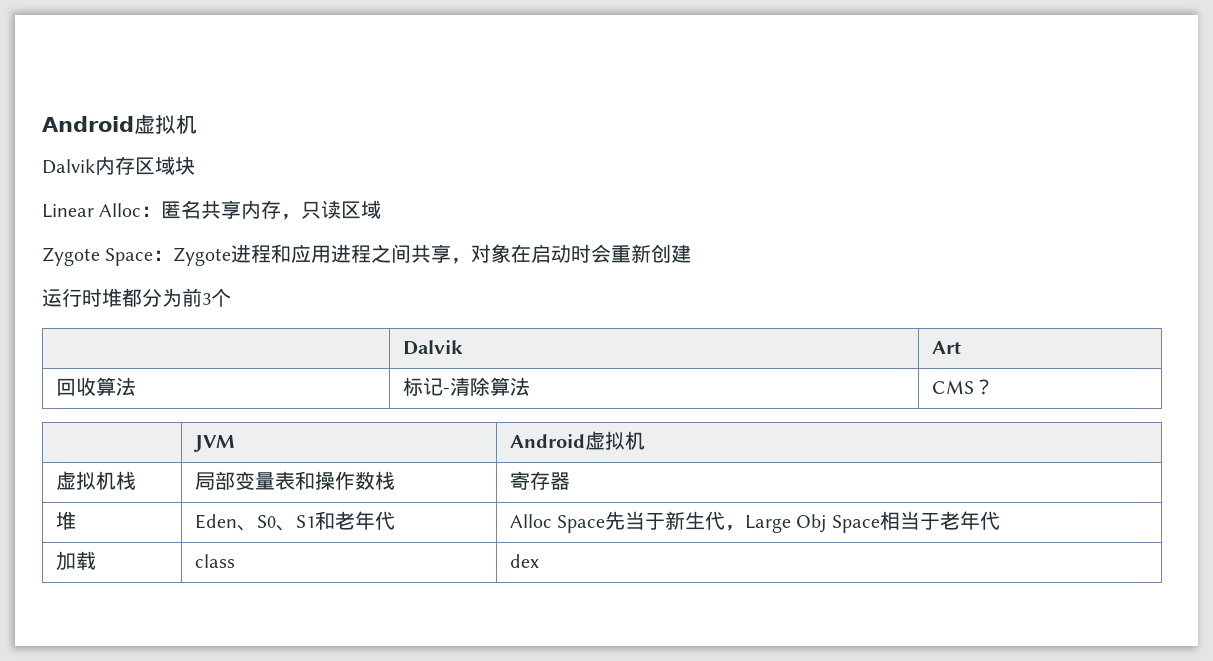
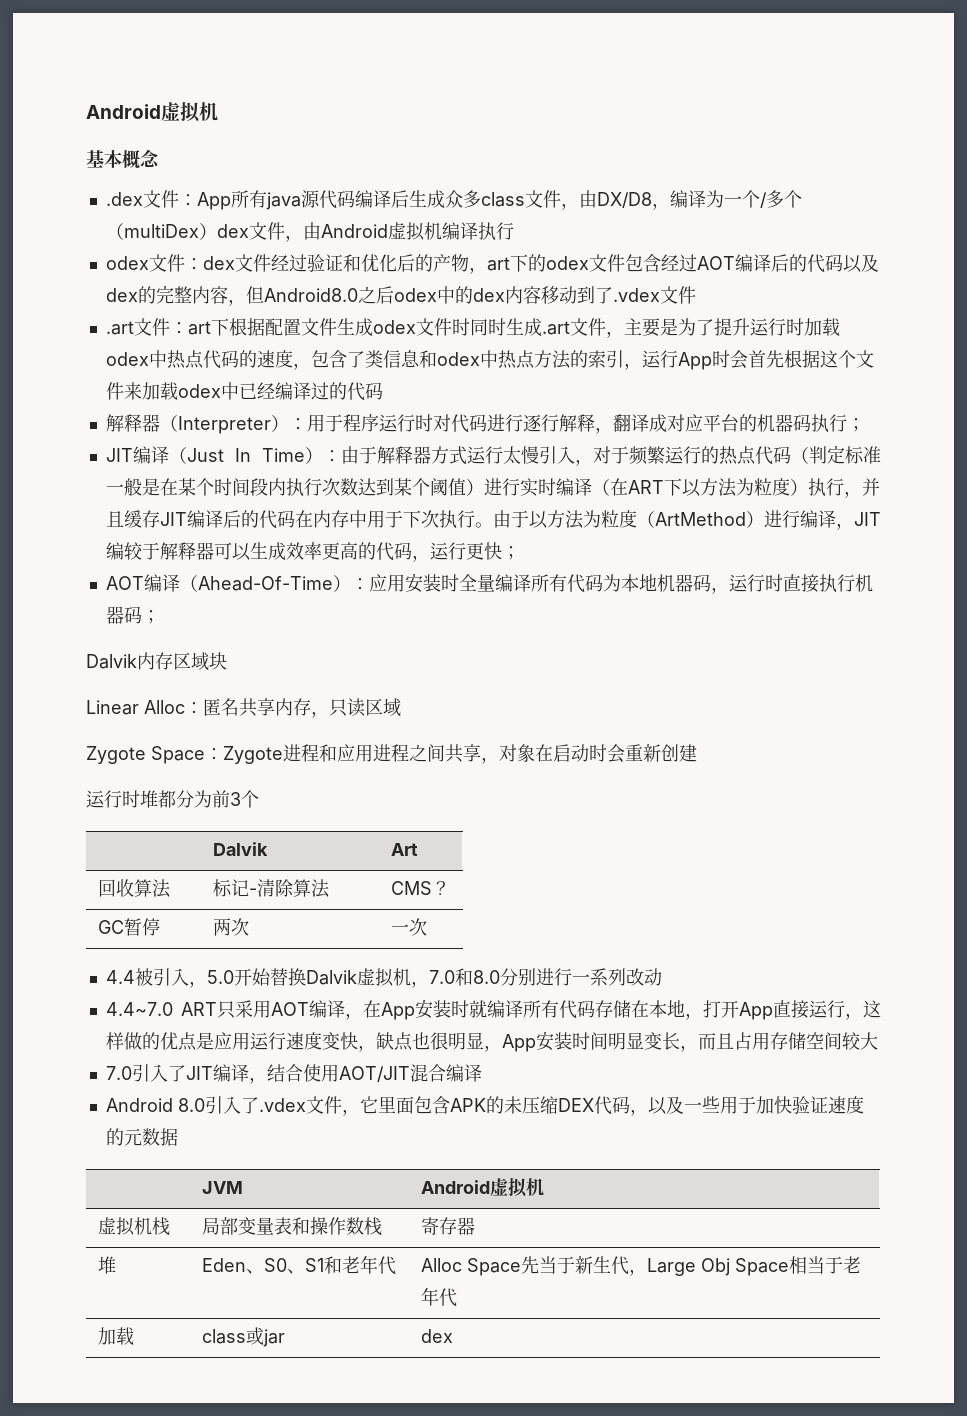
[42,114,197,134] Android虚拟机 -> [86,102,218,122] [86,149,160,169] [105,190,802,210] [105,222,514,242] [105,254,879,274] [105,285,696,306] [105,318,840,338] [105,350,874,370] [105,382,383,401] [105,414,865,434] [105,445,881,466] [105,478,880,498] [105,510,881,530] [105,542,520,562] [105,573,873,594] [105,606,160,624] Android虚拟机 // 基本概念 // .dex文件：App所有java源代码编译后生成众多class文件，由DX/D8，编译为一个/多个（multiDex）dex文件，由Android虚拟机编译执行 // odex文件：dex文件经过验证和优化后的产物，art下的odex文件包含经过AOT编译后的代码以及dex的完整内容，但Android8.0之后odex中的dex内容移动到了.vdex文件 // .art文件：art下根据配置文件生成odex文件时同时生成.art文件，主要是为了提升运行时加载odex中热点代码的速度，包含了类信息和odex中热点方法的索引，运行App时会首先根据这个文件来加载odex中已经编译过的代码 // 解释器（Interpreter）：用于程序运行时对代码进行逐行解释，翻译成对应平台的机器码执行； // JIT编译（Just In Time）：由于解释器方式运行太慢引入，对于频繁运行的热点代码（判定标准一般是在某个时间段内执行次数达到某个阈值）进行实时编译（在ART下以方法为粒度）执行，并且缓存JIT编译后的代码在内存中用于下次执行。由于以方法为粒度（ArtMethod）进行编译，JIT编较于解释器可以生成效率更高的代码，运行更快； // AOT编译（Ahead-Of-Time）：应用安装时全量编译所有代码为本地机器码，运行时直接执行机器码；
(994, 387) none -> [97,918,160,936] [212,918,249,936] [390,918,427,936] [105,968,662,988] [105,999,881,1020] [105,1031,878,1052] [105,1064,482,1084] [105,1096,864,1116] [105,1128,178,1146] // GC暂停 | 两次 | 一次 // 4.4被引入，5.0开始替换Dalvik虚拟机，7.0和8.0分别进行一系列改动 // 4.4~7.0 ART只采用AOT编译，在App安装时就编译所有代码存储在本地，打开App直接运行，这样做的优点是应用运行速度变快，缺点也很明显，App安装时间明显变长，而且占用存储空间较大 // 7.0引入了JIT编译，结合使用AOT/JIT混合编译 // Android 8.0引入了.vdex文件，它里面包含APK的未压缩DEX代码，以及一些用于加快验证速度的元数据
(235, 561) none -> [245,1327,285,1347] 或jar

